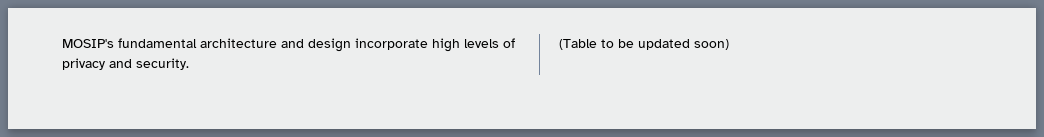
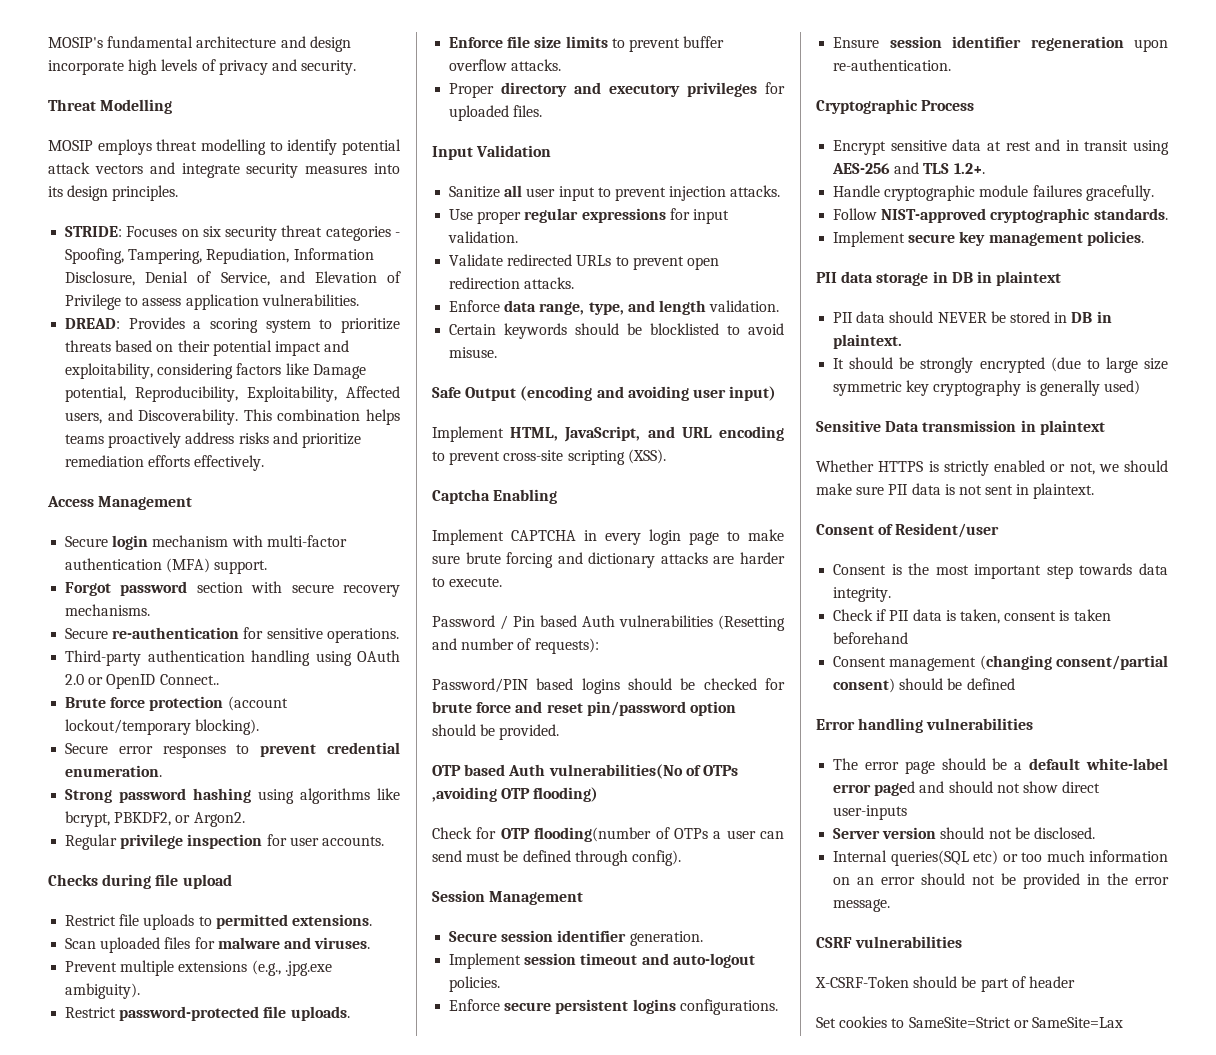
[559,39,729,50] (Table to be updated soon) -> [48,99,173,114] [48,139,401,155] [48,162,400,178] [48,185,179,201] [65,225,400,241] [65,248,374,264] [65,271,401,286] [65,294,359,310] [65,317,400,333] [65,340,350,356] [65,363,366,379] [65,386,400,402] [65,409,400,425] [65,432,361,448] [65,455,265,471] [47,496,193,510] [65,535,347,550] [65,558,268,574] [65,581,400,597] [65,604,151,616] [65,627,399,643] [65,650,400,666] [65,674,219,689] [65,696,288,711] [65,719,260,735] [65,742,400,758] [65,765,163,777] [65,788,400,804] [65,811,245,827] [65,834,384,850] [48,874,232,889] [65,914,372,930] [65,937,371,953] [65,960,332,976] [65,983,141,999] [65,1006,350,1021] [449,36,725,52] [449,59,562,71] [449,82,785,98] [449,105,543,121] [432,145,552,160] [449,185,781,201] [449,208,729,224] [448,231,519,243] [449,254,719,270] [449,277,575,289] [449,300,780,315] [449,323,784,339] [449,347,498,358] [432,386,777,401] [432,426,784,442] [432,449,666,465] [432,489,558,504] [432,529,784,545] [432,552,785,568] [432,577,503,587] [432,615,785,631] [432,638,599,654] [432,678,785,694] [432,701,736,716] [432,724,560,740] [432,764,738,779] [432,787,599,802] [432,827,784,842] [432,850,681,866] [432,890,584,905] [449,930,703,946] [449,953,755,969] [449,976,501,992] [449,999,778,1015] [833,36,1168,52] [833,59,952,71] [816,99,975,114] [833,139,1169,155] [832,162,985,174] [833,185,1154,201] [833,208,1168,223] [833,231,1144,247] [816,271,1062,286] [833,311,1112,323] [833,334,903,349] [833,357,1168,373] [833,380,1140,396] [816,420,1105,435] [816,460,1168,476] [816,483,1095,499] [816,523,1000,538] [833,563,1168,579] [833,587,892,602] [833,609,1111,624] [833,632,909,644] [833,655,1168,671] [833,678,1015,693] [816,718,1034,733] [833,758,1168,774] [833,781,1101,796] [833,805,908,820] [833,827,1095,839] [833,850,1168,866] [833,873,1169,889] [833,899,891,912] [816,936,963,948] [815,976,1075,992] [816,1016,1123,1028] Threat Modelling // MOSIP employs threat modelling to identify potential attack vectors and integrate security measures into its design principles. // STRIDE: Focuses on six security threat categories - Spoofing, Tampering, Repudiation, Information Disclosure, Denial of Service, and Elevation of Privilege to assess application vulnerabilities. // DREAD: Provides a scoring system to prioritize threats based on their potential impact and exploitability, considering factors like Damage potential, Reproducibility, Exploitability, Affected users, and Discoverability. This combination helps teams proactively address risks and prioritize remediation efforts effectively. // Access Management // Secure login mechanism with multi-factor authentication (MFA) support. // Forgot password section with secure recovery mechanisms. // Secure re-authentication for sensitive operations. // Third-party authentication handling using OAuth 2.0 or OpenID Connect.. // Brute force protection (account lockout/temporary blocking). // Secure error responses to prevent credential enumeration. // Strong password hashing using algorithms like bcrypt, PBKDF2, or Argon2. // Regular privilege inspection for user accounts. // Checks during file upload // Restrict file uploads to permitted extensions. // Scan uploaded files for malware and viruses. // Prevent multiple extensions (e.g., .jpg.exe ambiguity). // Restrict password-protected file uploads. // Enforce file size limits to prevent buffer overflow attacks. // Proper directory and executory privileges for uploaded files. // Input Validation // Sanitize all user input to prevent injection attacks. // Use proper regular expressions for input validation. // Validate redirected URLs to prevent open redirection attacks. // Enforce data range, type, and length validation. // Certain keywords should be blocklisted to avoid misuse. // Safe Output (encoding and avoiding user input) // Implement HTML, JavaScript, and URL encoding to prevent cross-site scripting (XSS). // Captcha Enabling // Implement CAPTCHA in every login page to make sure brute forcing and dictionary attacks are harder to execute. // Password / Pin based Auth vulnerabilities (Resetting and number of requests): // Password/PIN based logins should be checked for brute force and reset pin/password option should be provided. // OTP based Auth vulnerabilities(No of OTPs ,avoiding OTP flooding) // Check for OTP flooding(number of OTPs a user can send must be defined through config). // Session Management // Secure session identifier generation. // Implement session timeout and auto-logout policies. // Enforce secure persistent logins configurations. // Ensure session identifier regeneration upon re-authentication. // Cryptographic Process // Encrypt sensitive data at rest and in transit using AES-256 and TLS 1.2+. // Handle cryptographic module failures gracefully. // Follow NIST-approved cryptographic standards. // Implement secure key management policies. // PII data storage in DB in plaintext // PII data should NEVER be stored in DB in plaintext. // It should be strongly encrypted (due to large size symmetric key cryptography is generally used) // Sensitive Data transmission in plaintext // Whether HTTPS is strictly enabled or not, we should make sure PII data is not sent in plaintext. // Consent of Resident/user // Consent is the most important step towards data integrity. // Check if PII data is taken, consent is taken beforehand // Consent management (changing consent/partial consent) should be defined // Error handling vulnerabilities // The error page should be a default white-label error paged and should not show direct user-inputs // Server version should not be disclosed. // Internal queries(SQL etc) or too much information on an error should not be provided in the error message. // CSRF vulnerabilities // X-CSRF-Token should be part of header // Set cookies to SameSite=Strict or SameSite=Lax

